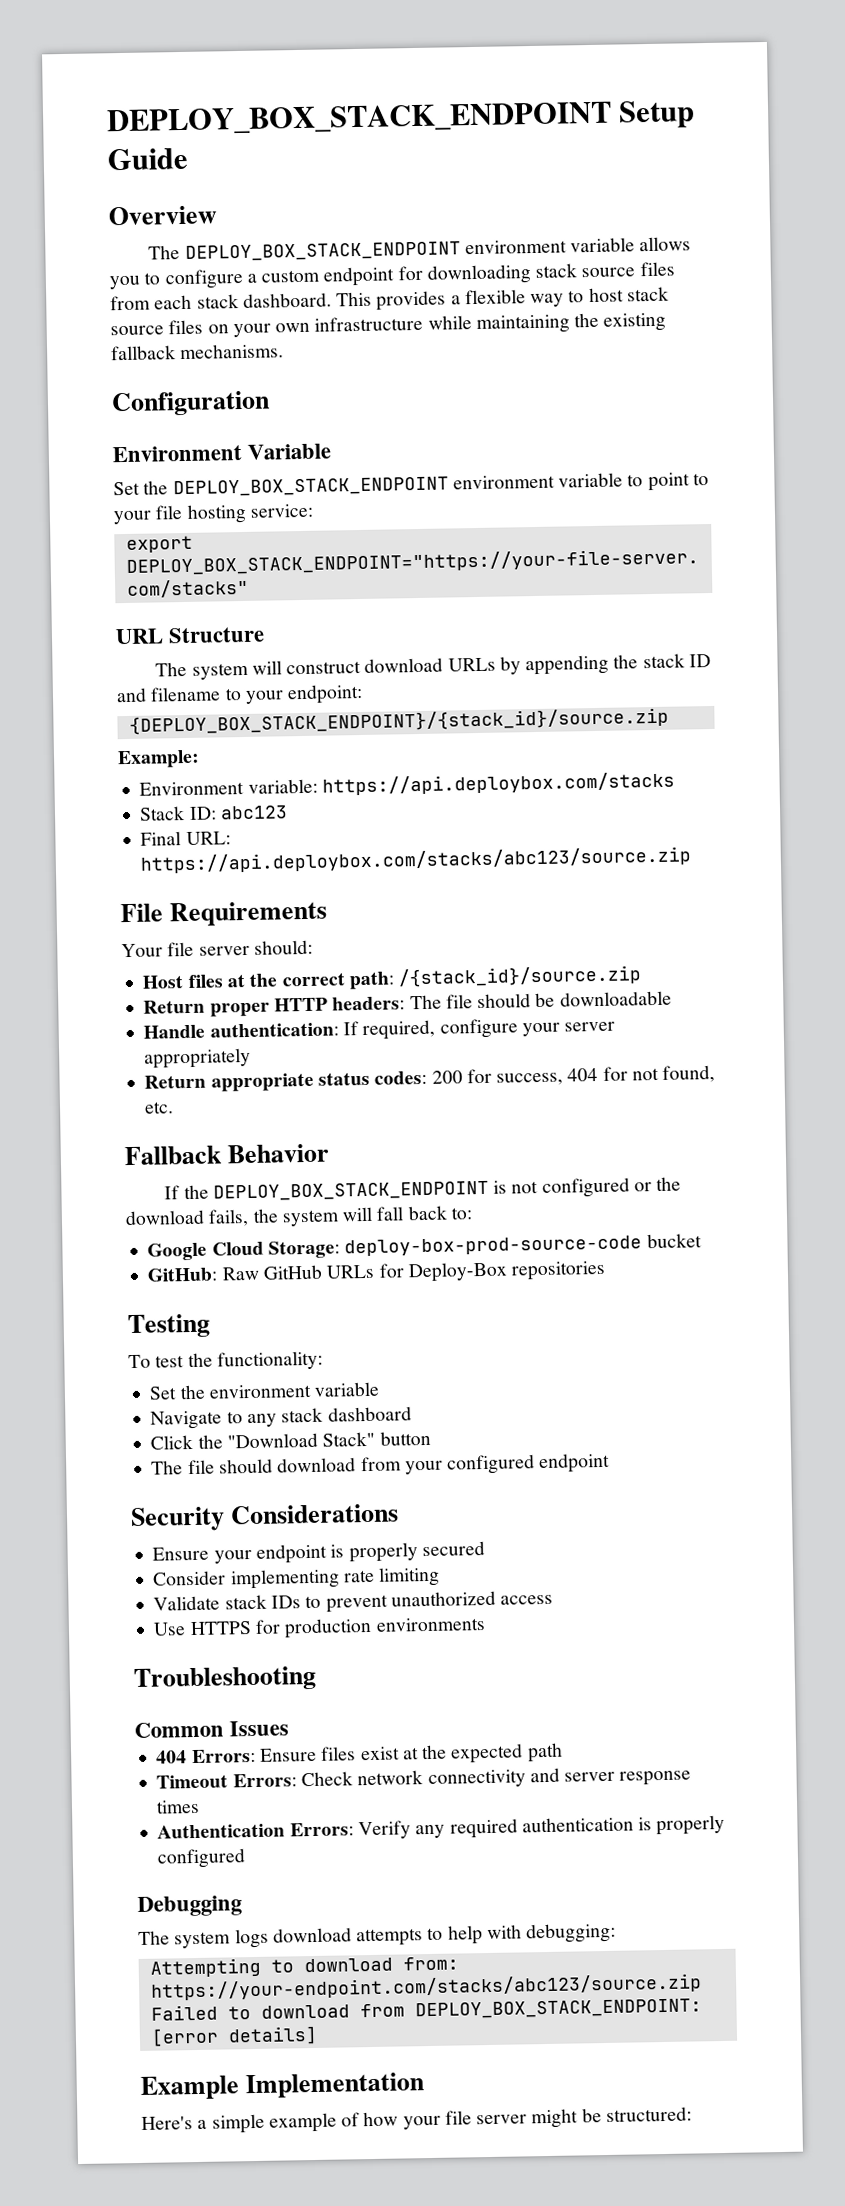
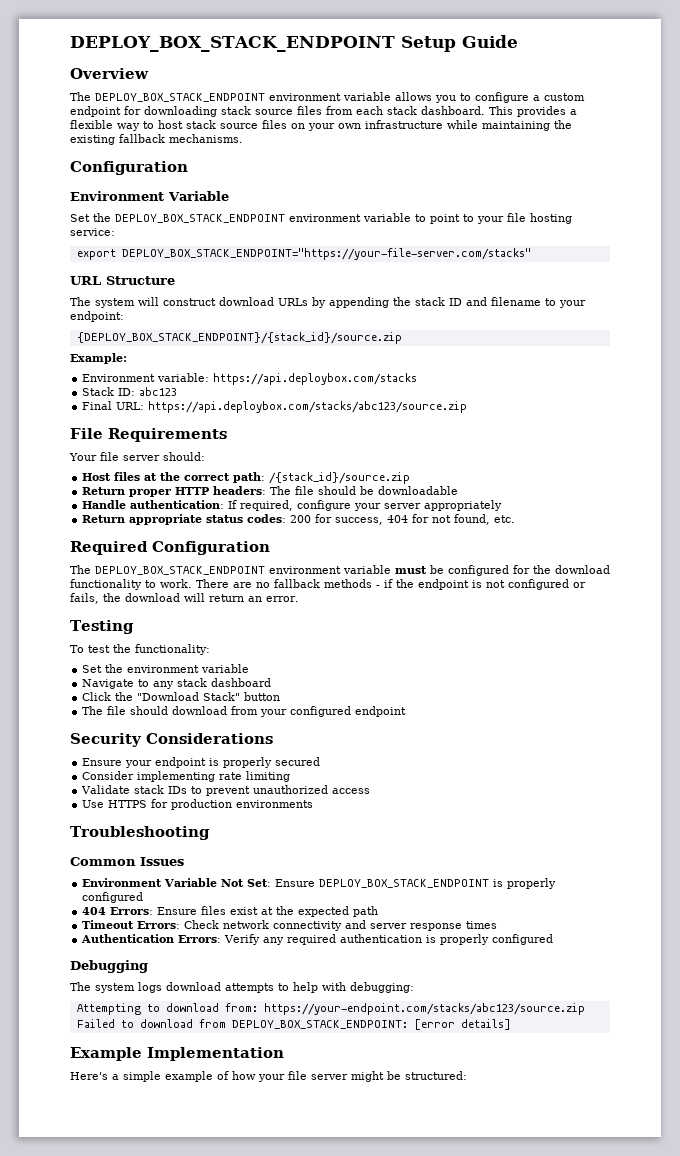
[124,1143,330,1166] [164,1180,489,1202] Fallback Behavior // If the DEPLOY_BOX_STACK_ENDPOINT -> [70,541,270,555] [70,565,610,576] [70,579,469,590] Required Configuration // The DEPLOY_BOX_STACK_ENDPOINT environment variable must be configured for the download functionality to work. There are no fallback methods - if the endpoint
[656,1176,682,1192] [125,1205,472,1227] [147,1233,702,1261] [147,1260,607,1283] the download fails, the system will fall back to: // Google Cloud Storage: deploy-box-prod-source-code bucket // GitHub: Raw GitHub URLs for Deploy-Box repositories -> [70,593,299,604] fails, the download will return an error.
(290, 1728) none -> [82,878,557,889] [82,892,144,903] // Environment Variable Not Set: Ensure DEPLOY_BOX_STACK_ENDPOINT is properly configured

